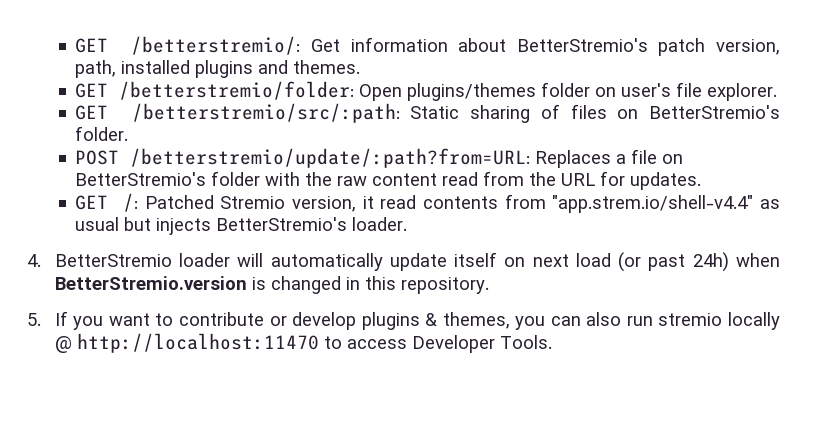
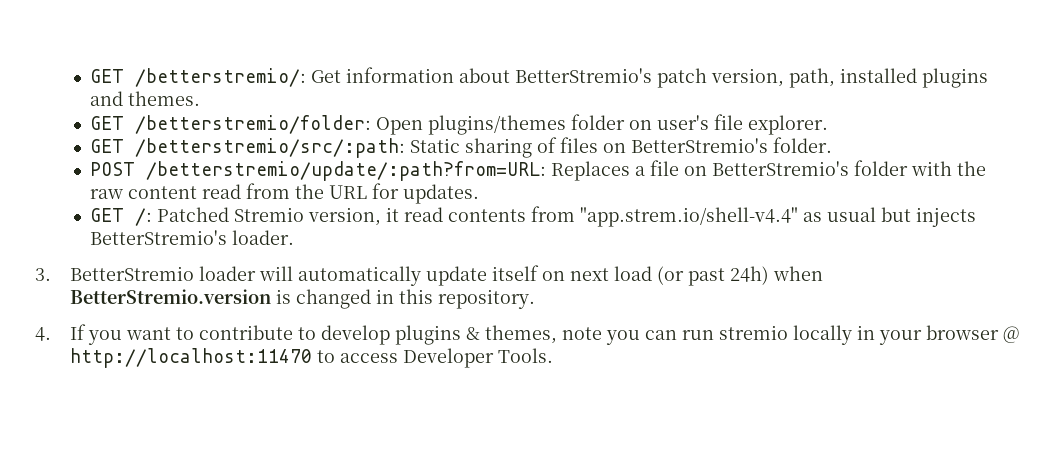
[27,254,41,267] 4. -> [35,268,51,281] 3.
[27,313,41,326] 5. -> [35,327,51,341] 4.
[269,316,287,326] or -> [298,327,317,340] to
(510, 320) none -> [562,327,603,340] note
[586,312,622,326] also -> (678, 335) none
(781, 321) none -> [857,325,1000,345] in your browser

